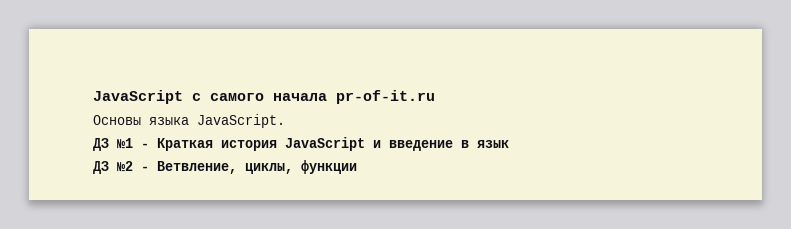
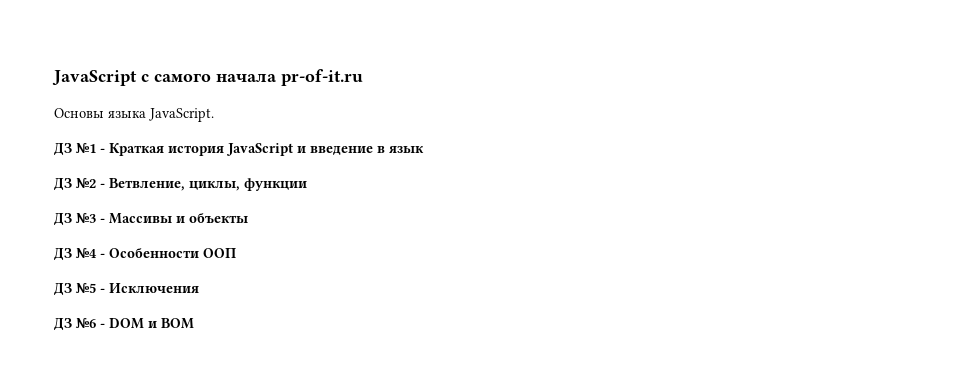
(357, 167) none -> [54,213,248,226] [54,248,236,261] [54,283,199,296] [54,318,194,331] // ДЗ №3 - Массивы и объекты // ДЗ №4 - Особенности ООП // ДЗ №5 - Исключения // ДЗ №6 - DOM и BOM

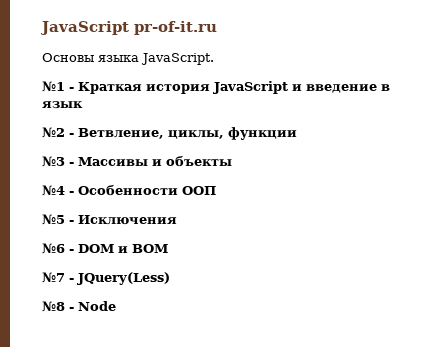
[52,70,277,86] JavaScript с самого начала -> [40,21,129,35] JavaScript
[54,143,72,156] ДЗ -> (214, 59) none
[54,178,72,191] ДЗ -> (83, 105) none
[54,213,72,226] ДЗ -> (297, 133) none
[54,248,72,261] ДЗ -> (232, 161) none
[54,283,72,296] ДЗ -> (216, 190) none
[54,318,72,331] ДЗ -> (177, 220) none
(194, 323) none -> [42,272,170,285] [42,301,116,312] // №7 - JQuery(Less) // №8 - Node

